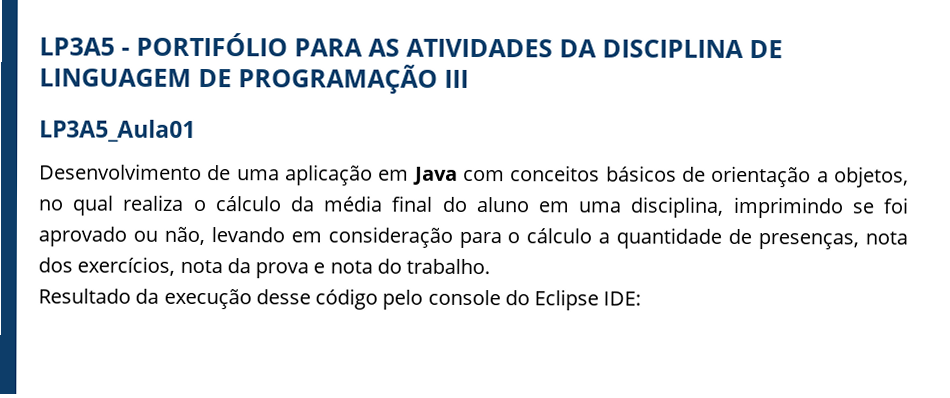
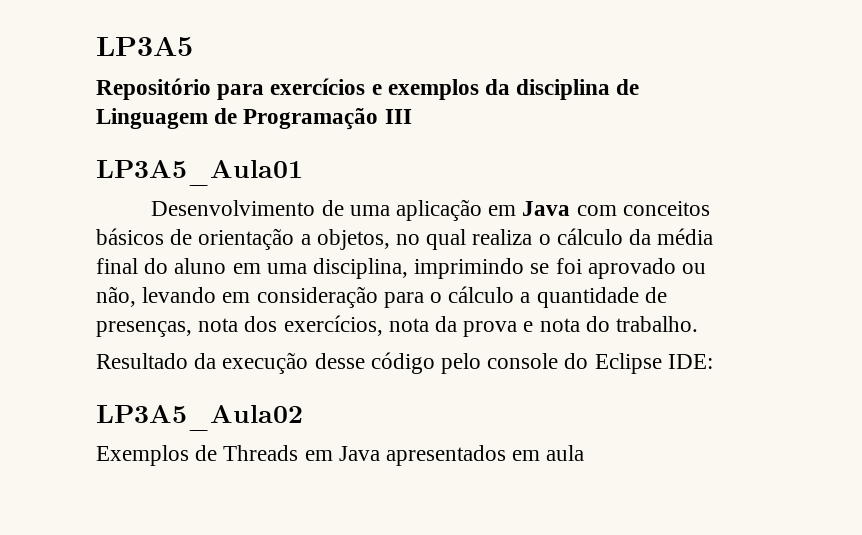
[121,32,783,59] [39,64,438,94] - PORTIFÓLIO PARA AS ATIVIDADES DA DISCIPLINA DE LINGUAGEM DE PROGRAMAÇÃO -> [96,78,640,100] [96,108,379,130] // Repositório para exercícios e exemplos da disciplina de Linguagem de Programação
(642, 298) none -> [96,405,303,431] [96,445,585,466] // LP3A5_Aula02 // Exemplos de Threads em Java apresentados em aula

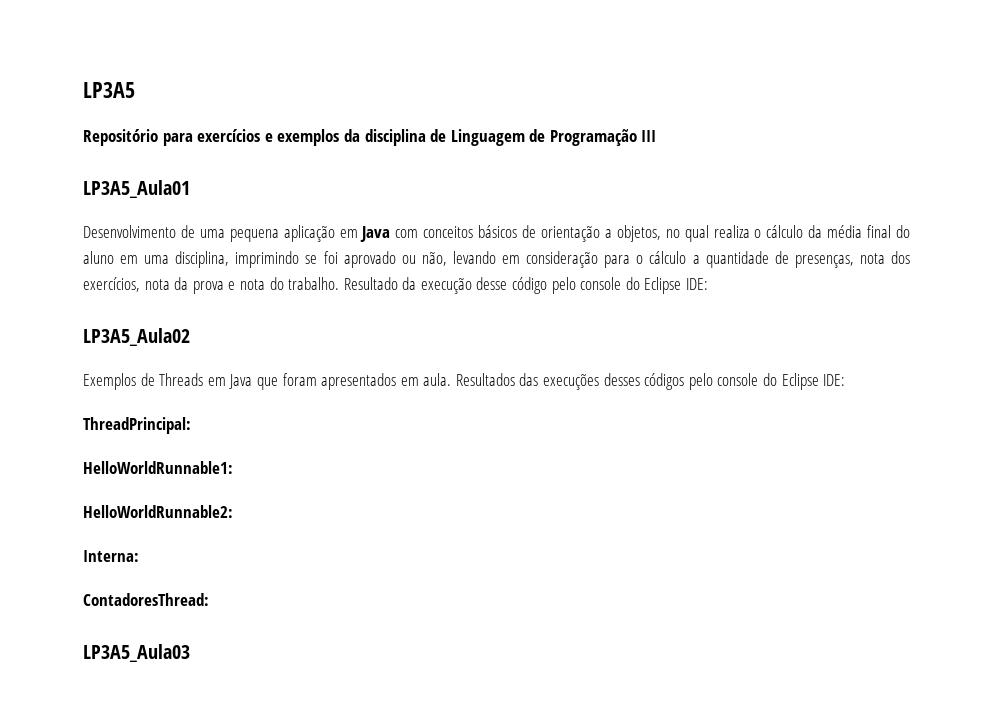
(390, 210) none -> [229,229,279,242] pequena
(699, 324) // -> (340, 283) none
[386,445,585,466] apresentados em aula -> [256,373,846,390] [83,417,191,434] [83,461,233,474] [83,505,233,518] [83,550,139,562] [83,593,209,606] [83,644,190,662] que foram apresentados em aula. Resultados das execuções desses códigos pelo console do Eclipse IDE: // ThreadPrincipal: // HelloWorldRunnable1: // HelloWorldRunnable2: // Interna: // ContadoresThread: // LP3A5_Aula03

